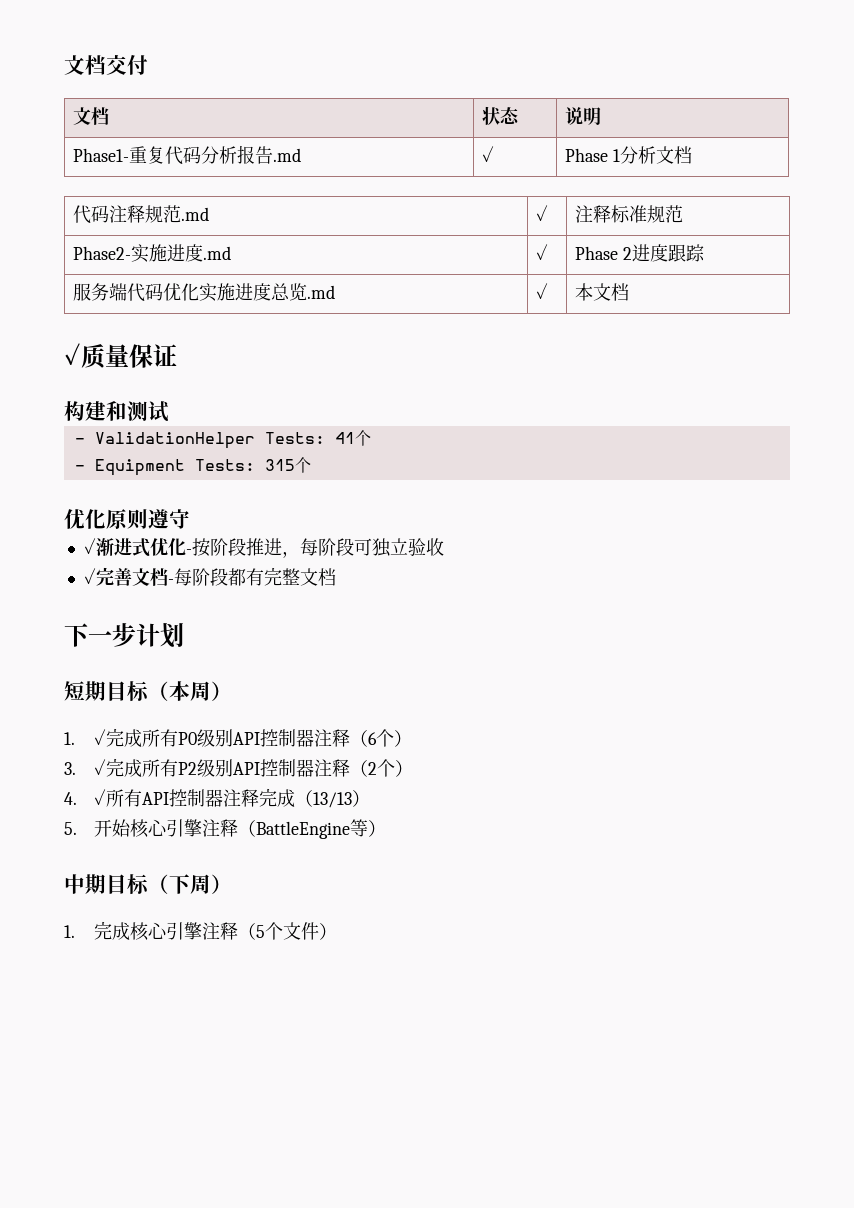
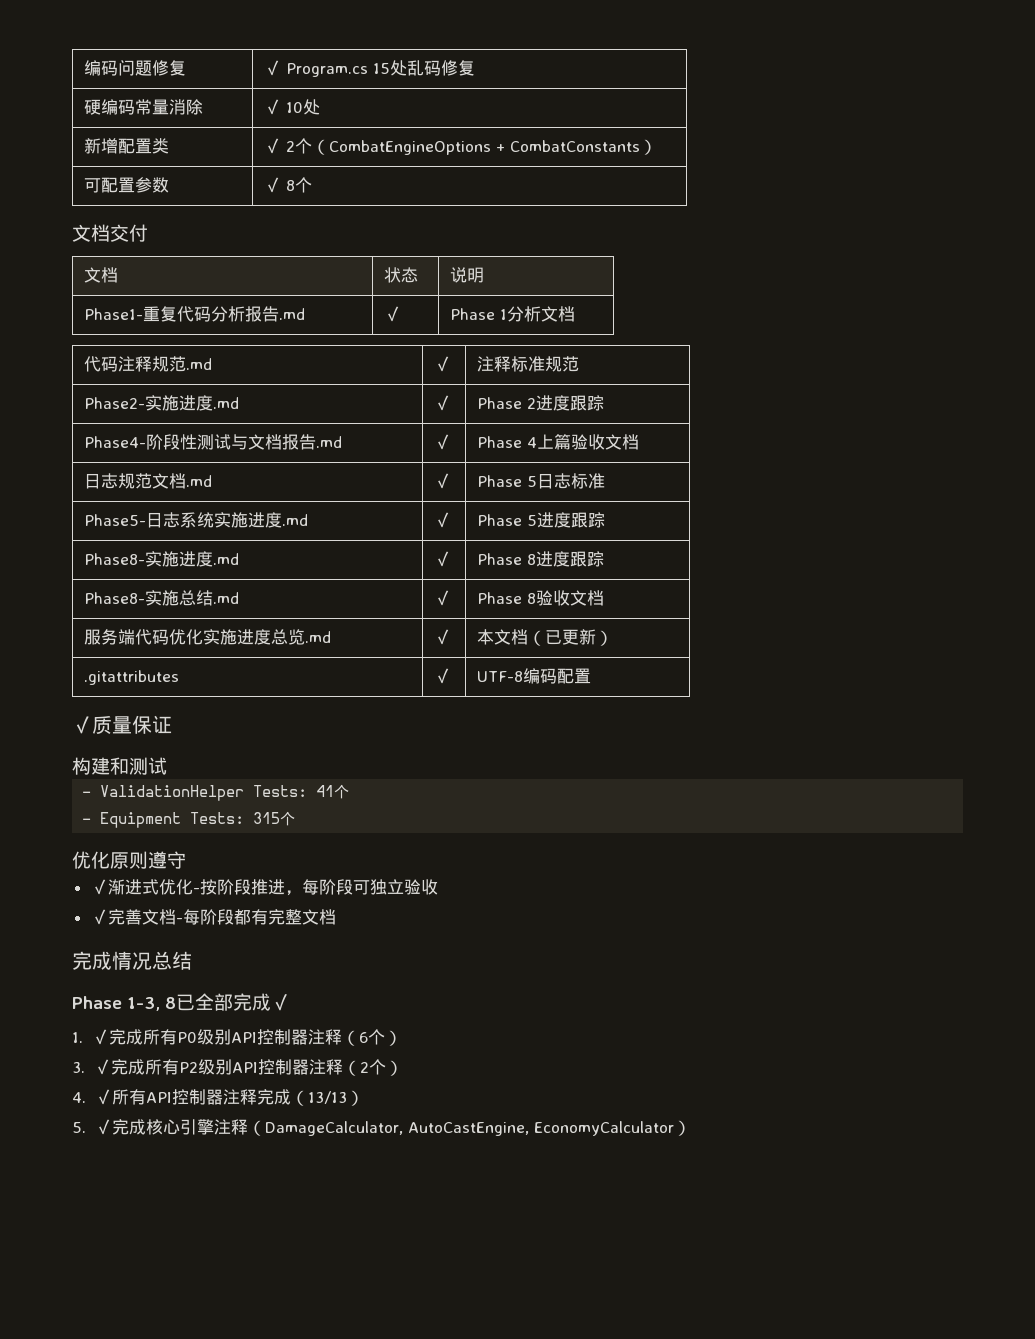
(64, 65) none -> [84,60,187,76] [264,60,476,77] [84,99,204,115] [264,99,321,115] [84,138,170,154] [264,138,658,155] [84,177,170,193] [264,177,313,193] 编码问题修复 | ✓ Program.cs 15处乱码修复 // 硬编码常量消除 | ✓ 10处 // 新增配置类 | ✓ 2个（CombatEngineOptions + CombatConstants） // 可配置参数 | ✓ 8个 //
(705, 253) none -> [84,434,343,450] [434,434,452,450] [477,434,640,450] [84,473,213,489] [434,473,452,489] [477,473,606,489] [84,512,309,528] [434,512,452,528] [477,512,606,528] [84,551,240,567] [434,551,452,567] [477,551,605,567] [84,590,240,606] [434,590,452,606] [477,590,605,606] // Phase4-阶段性测试与文档报告.md | ✓ | Phase 4上篇验收文档 // 日志规范文档.md | ✓ | Phase 5日志标准 // Phase5-日志系统实施进度.md | ✓ | Phase 5进度跟踪 // Phase8-实施进度.md | ✓ | Phase 8进度跟踪 // Phase8-实施总结.md | ✓ | Phase 8验收文档
(629, 292) none -> [528,629,614,646] [84,670,180,685] [434,668,452,684] [477,668,592,684] （已更新） // .gitattributes | ✓ | UTF-8编码配置
[64,623,184,648] [64,681,232,702] 下一步计划 // 短期目标（本周） -> [72,951,192,970] [72,993,290,1011] 完成情况总结 // Phase 1-3, 8已全部完成✓
[94,819,387,839] [64,874,232,895] [64,925,75,938] 开始核心引擎注释（BattleEngine等） // 中期目标（下周） // 1. -> [94,1119,112,1135] ✓
[256,922,320,940] 5个文件 -> [264,1121,674,1136] DamageCalculator, AutoCastEngine, EconomyCalculator

